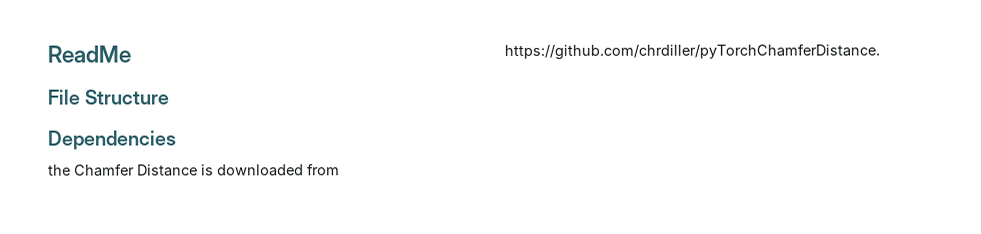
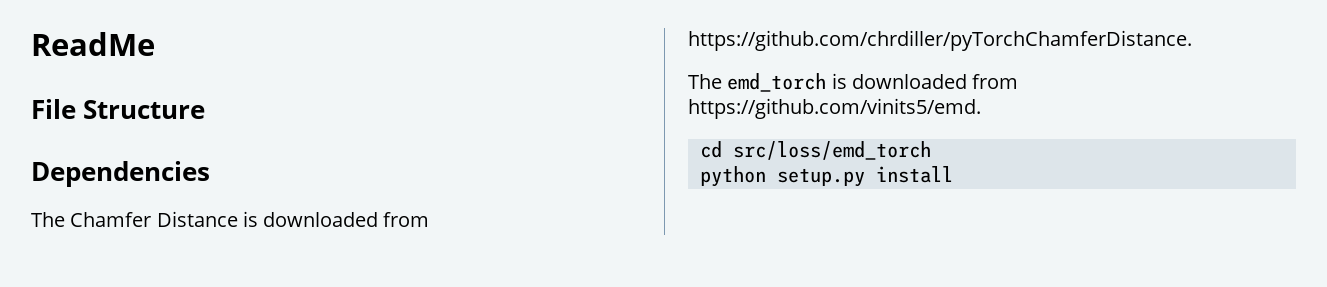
[48,164,71,176] the -> [31,212,65,227] The
(880, 51) none -> [688,73,1019,92] [688,98,981,119] [699,141,931,160] [699,166,953,187] // The emd_torch is downloaded from https://github.com/vinits5/emd. // cd src/loss/emd_torch // python setup.py install

